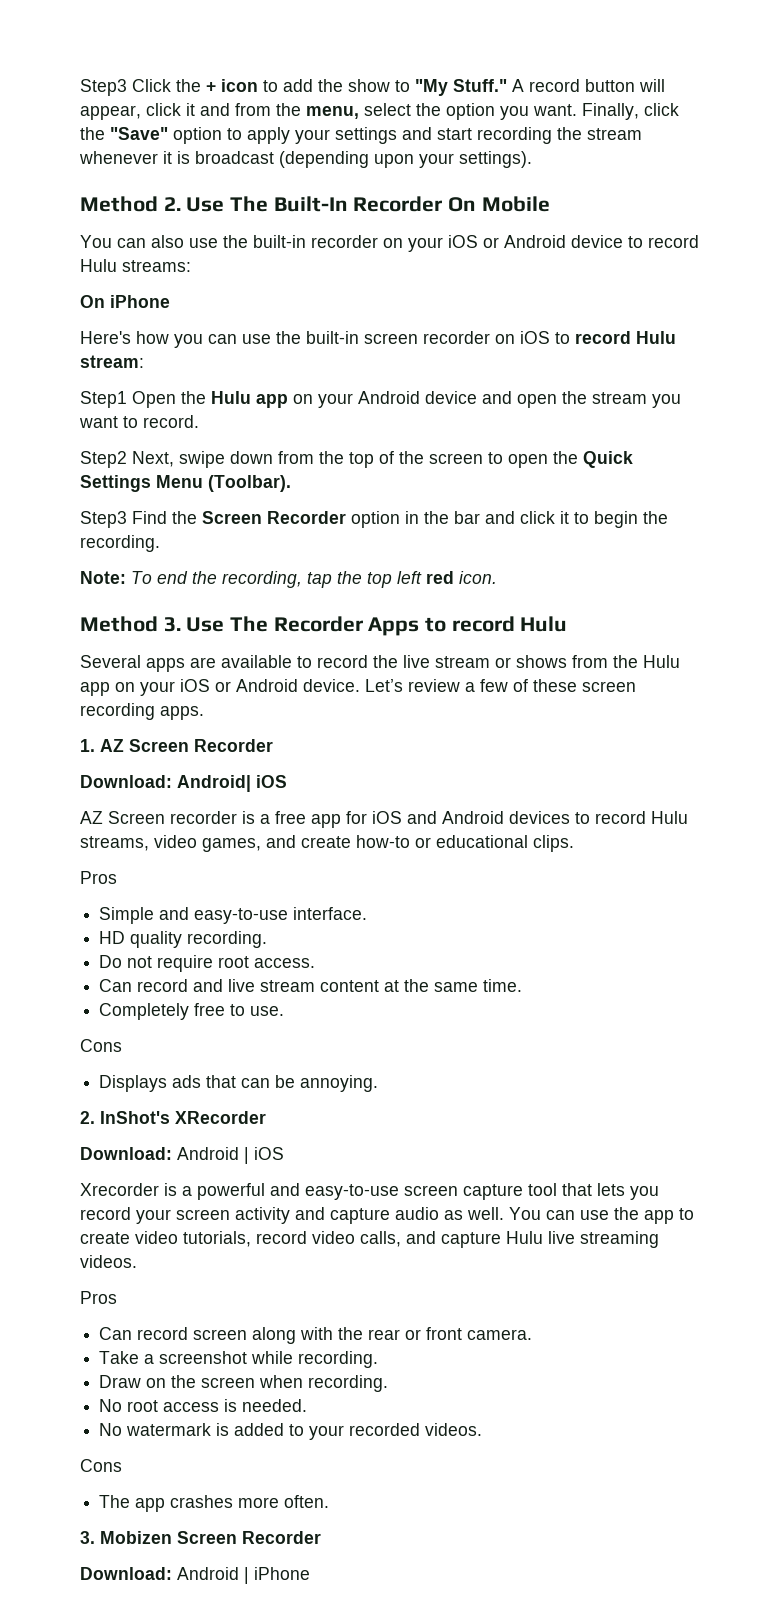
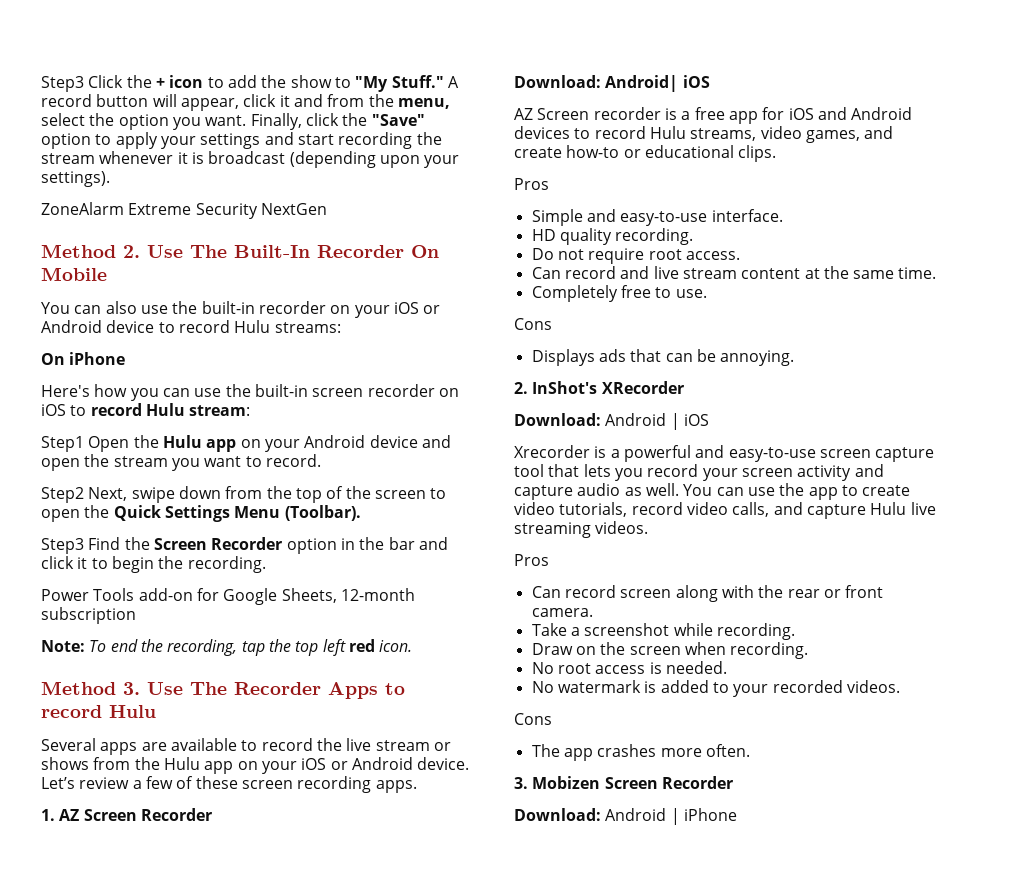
(532, 159) none -> [41,202,327,219] // ZoneAlarm Extreme Security NextGen
(160, 543) none -> [41,588,415,605] [41,607,136,624] // Power Tools add-on for Google Sheets, 12-month subscription

